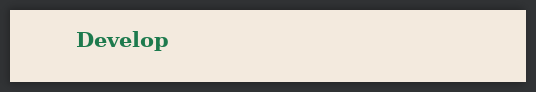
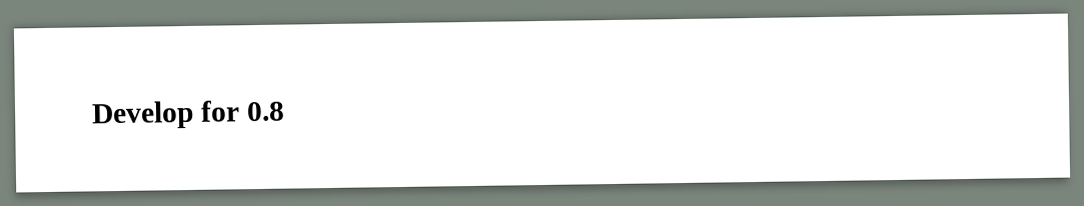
(169, 41) none -> [199,100,285,122] for 0.8

